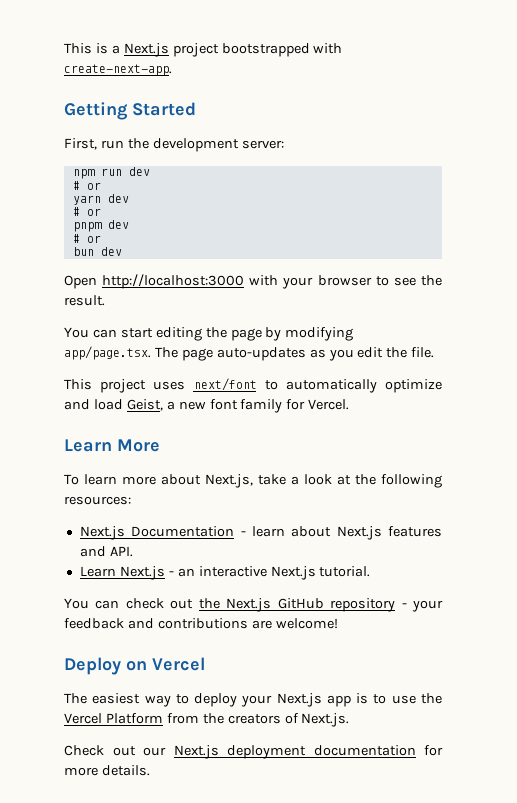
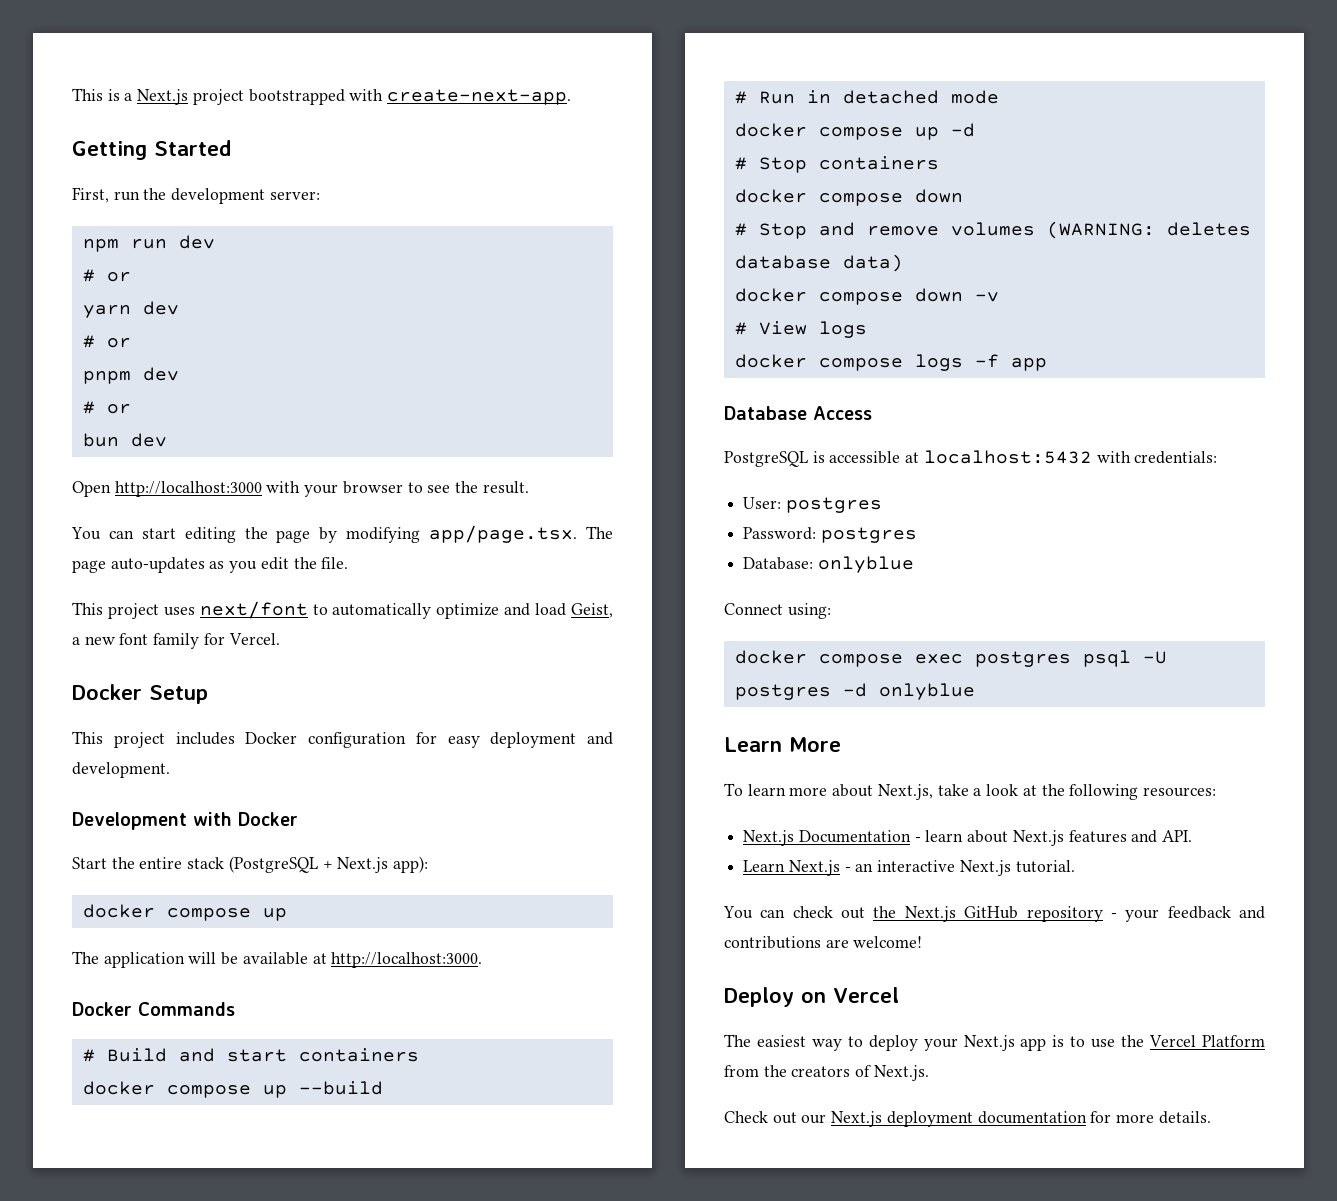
(350, 404) none -> [72,684,208,704] [72,731,613,748] [72,762,170,778] [72,812,298,830] [72,856,429,873] [82,904,287,921] [72,951,483,968] [72,1002,235,1016] [82,1048,419,1062] [82,1081,383,1098] [734,90,999,104] [734,123,975,140] [734,156,939,173] [734,189,963,206] [734,221,1251,239] [734,254,903,272] [734,288,999,305] [734,321,867,338] [734,354,1047,371] [724,406,872,420] [724,450,1218,467] [743,497,882,513] [743,527,917,543] [743,556,914,573] [724,603,831,619] [734,650,1167,667] [734,683,975,700] // Docker Setup // This project includes Docker configuration for easy deployment and development. // Development with Docker // Start the entire stack (PostgreSQL + Next.js app): // docker compose up // The application will be available at http://localhost:3000. // Docker Commands // # Build and start containers // docker compose up --build // # Run in detached mode // docker compose up -d // # Stop containers // docker compose down // # Stop and remove volumes (WARNING: deletes database data) // docker compose down -v // # View logs // docker compose logs -f app // Database Access // PostgreSQL is accessible at localhost:5432 with credentials: // User: postgres // Password: postgres // Database: onlyblue // Connect using: // docker compose exec postgres psql -U postgres -d onlyblue

